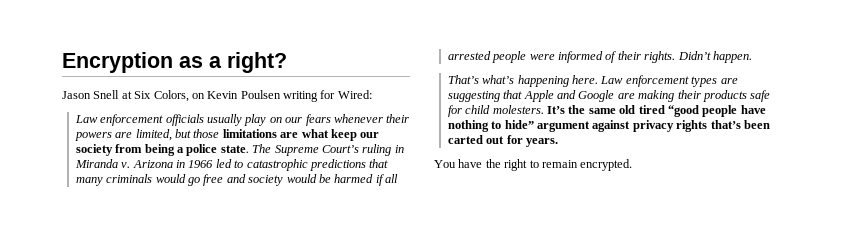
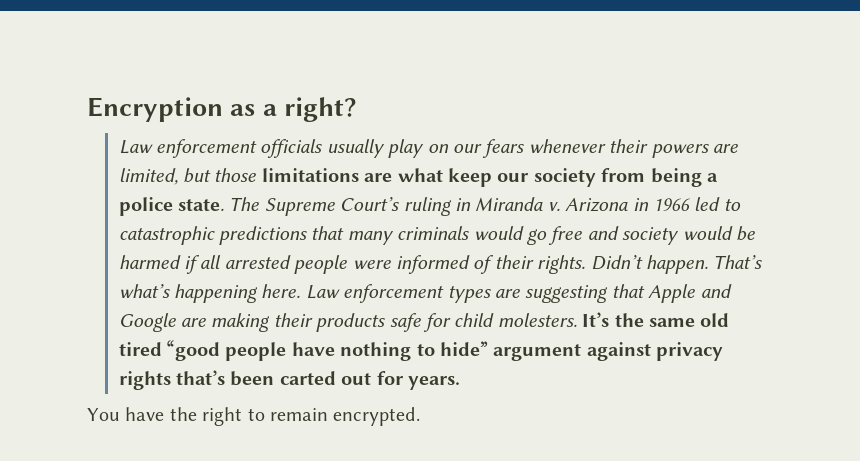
[62,90,372,102] // Jason Snell at Six Colors, on Kevin Poulsen writing for Wired: -> (357, 109) none
(752, 57) // -> (709, 264) none

